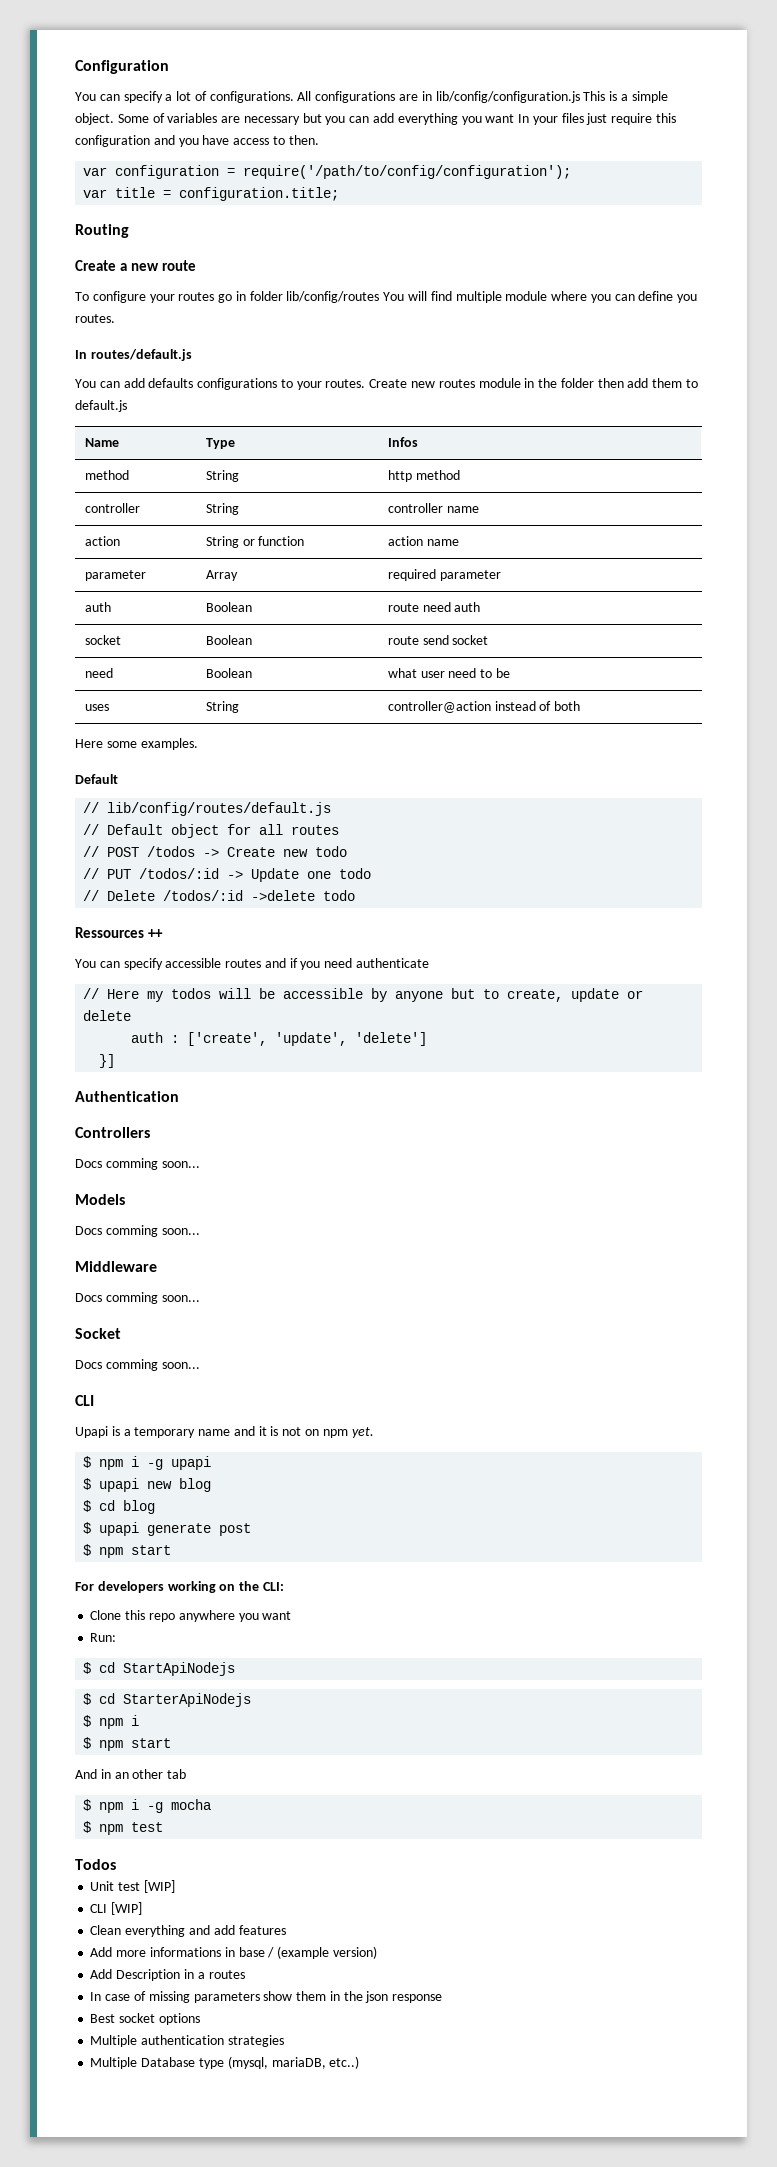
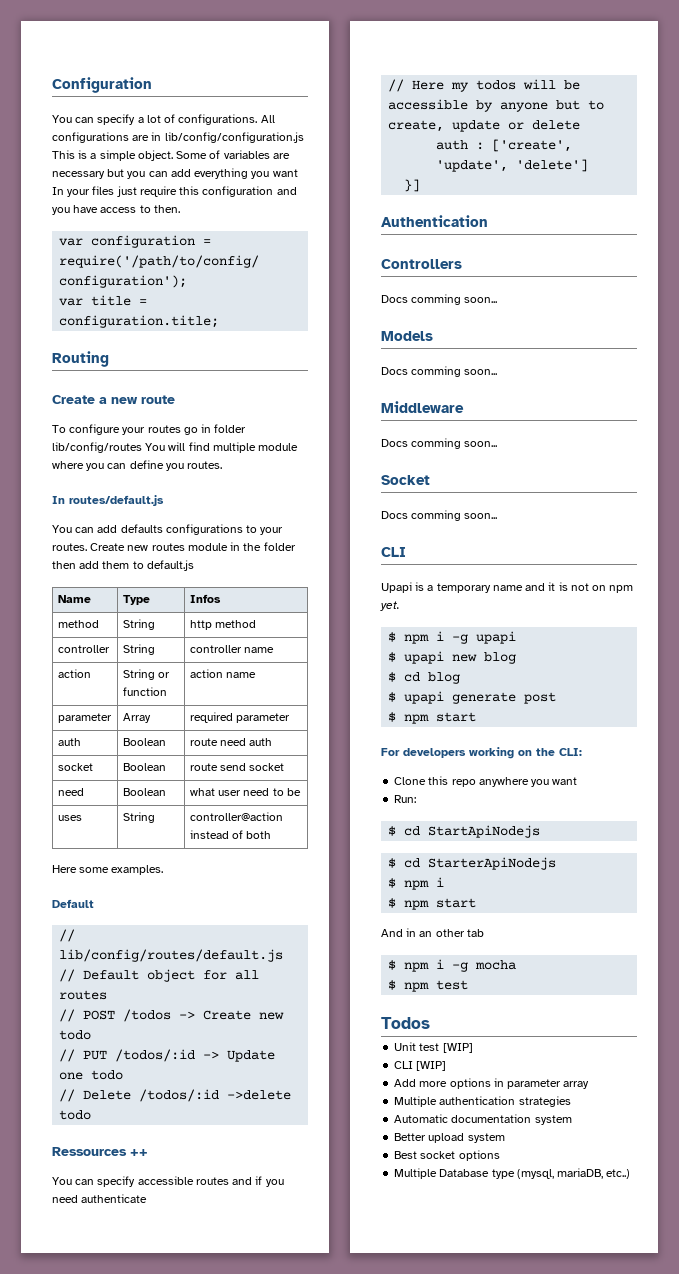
[90,1925,286,1937] [90,1946,377,1959] [90,1969,245,1981] [90,1991,443,2003] Clean everything and add features // Add more informations in base / (example version) // Add Description in a routes // In case of missing parameters show them in the json response -> [394,1078,590,1089] [394,1096,571,1107] [394,1114,572,1125] [394,1133,505,1143] Add more options in parameter array // Multiple authentication strategies // Automatic documentation system // Better upload system
[90,2035,284,2047] // Multiple authentication strategies -> (500, 1155) none

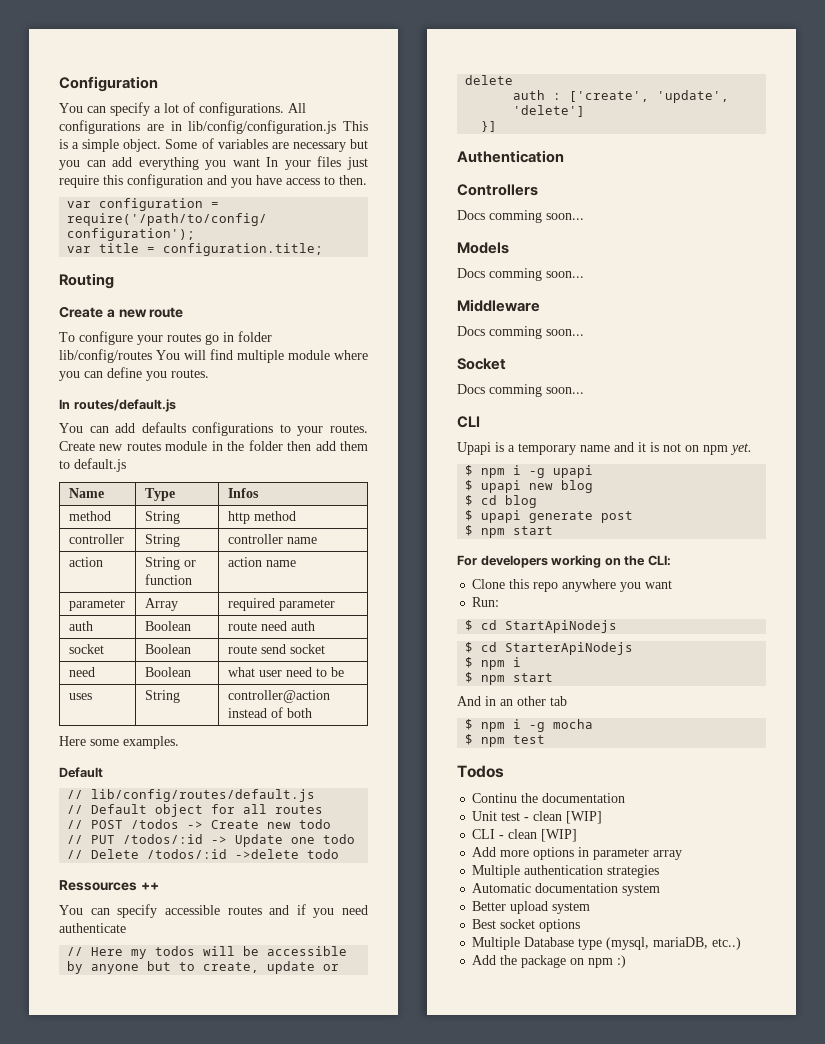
(430, 1023) none -> [472,793,626,803] // Continu the documentation
(440, 1047) none -> [524,811,563,821] - clean
(414, 1065) none -> [499,829,538,839] - clean
(631, 1174) none -> [472,955,627,968] // Add the package on npm :)

